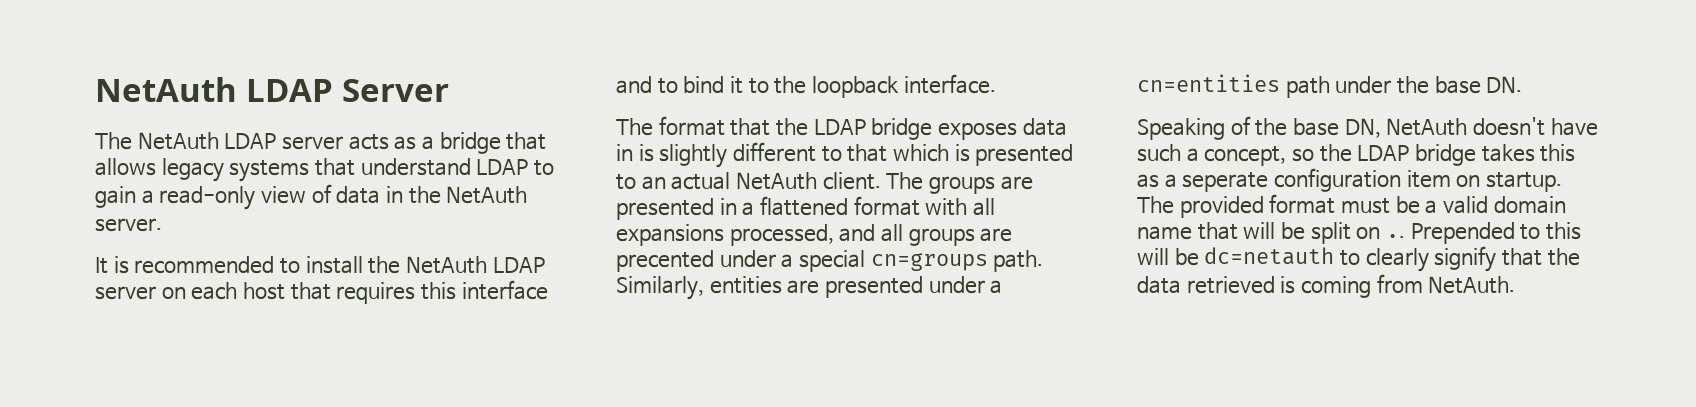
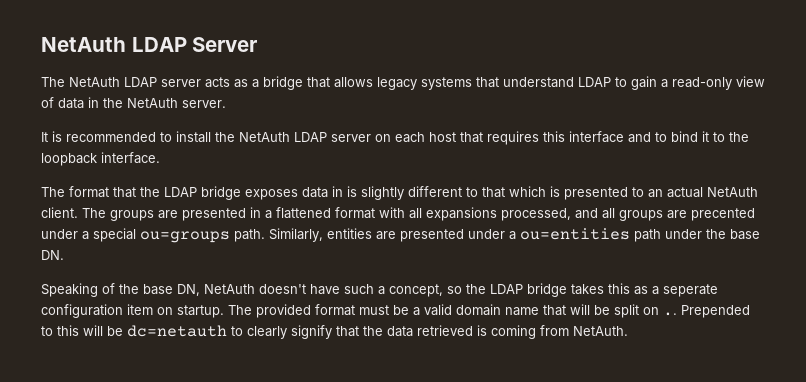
[870,253,988,271] cn=groups -> [140,231,230,243] ou=groups
[1137,74,1280,92] cn=entities -> [520,228,630,240] ou=entities

